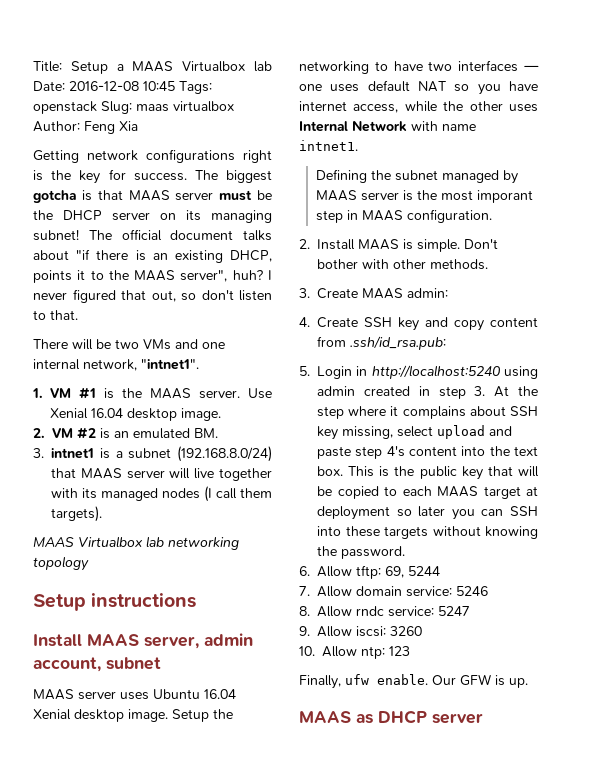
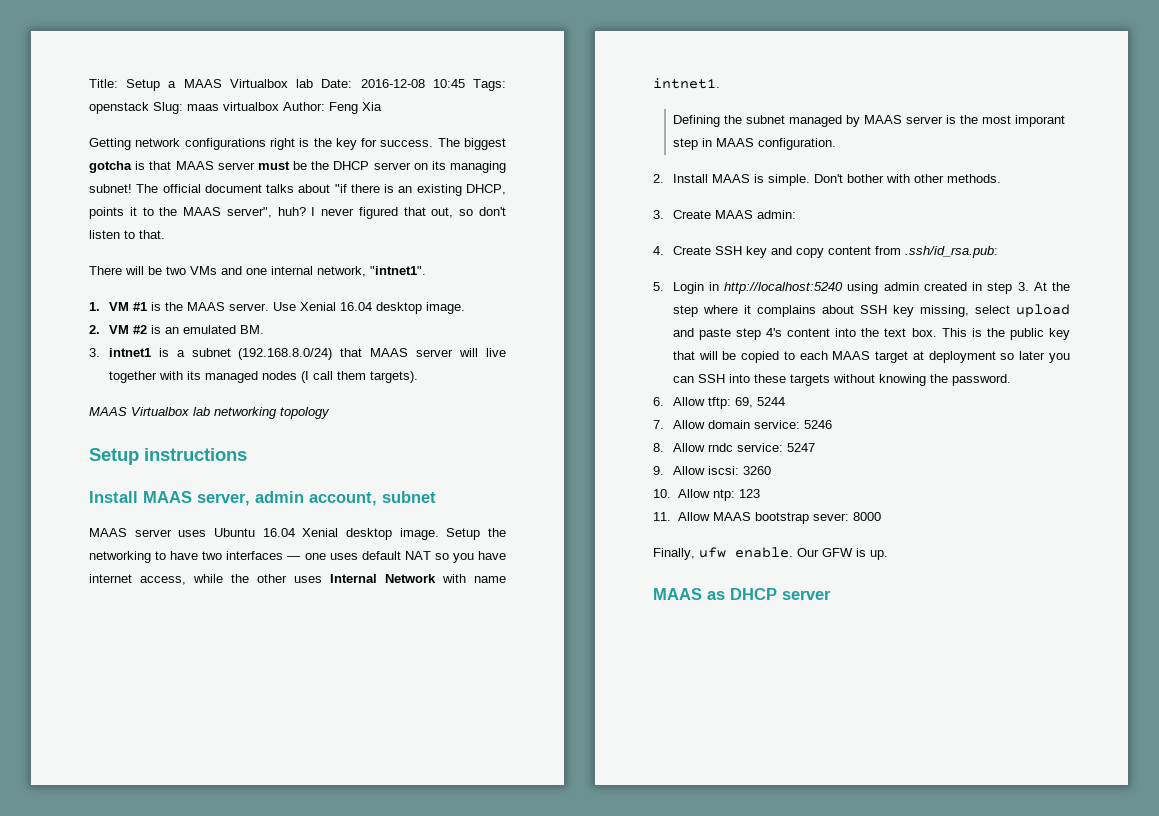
(410, 651) none -> [653,512,881,524] // 11. Allow MAAS bootstrap sever: 8000

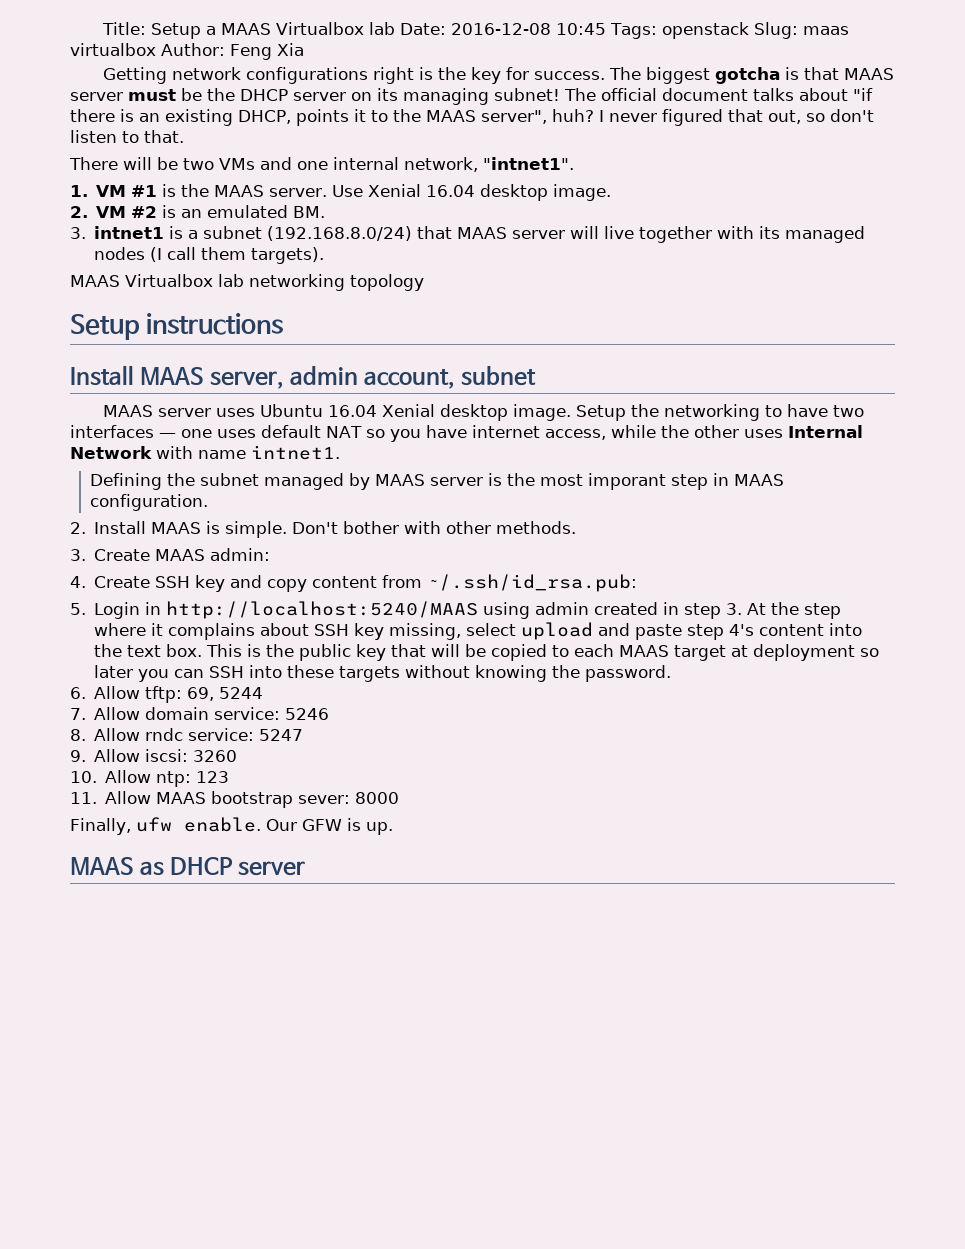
[904,246,998,258] .ssh/id_rsa.pub: -> [427,574,638,592] ~/.ssh/id_rsa.pub:
[724,282,844,294] http://localhost:5240 -> [166,601,479,619] http://localhost:5240/MAAS

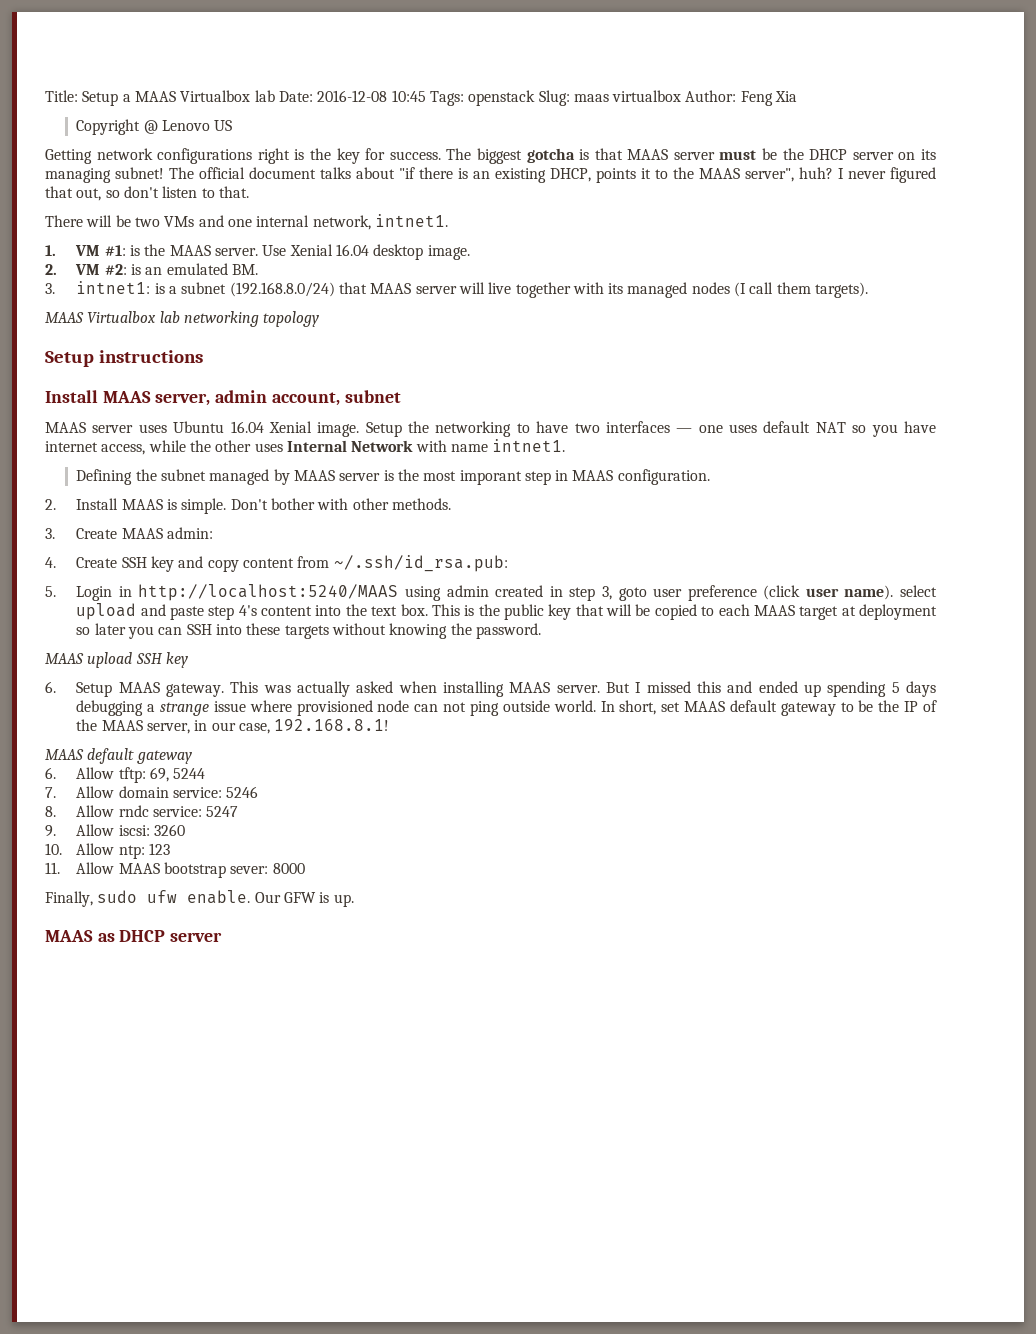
(304, 49) none -> [76,119,233,135] // Copyright @ Lenovo US
[483,157,574,170] "intnet1". -> [374,214,448,227] intnet1.
[131,185,158,197] #1 -> [104,245,126,256] #1:
[131,206,158,218] #2 -> [104,264,127,275] #2:
[94,226,165,239] intnet1 -> [76,281,151,294] intnet1:
[439,404,508,421] desktop -> (312, 427) none
[726,602,842,619] [94,623,462,640] 3. At the step where it complains about SSH key missing, -> [601,585,894,601] 3, goto user preference (click user name).
(672, 673) none -> [45,652,188,668] [45,681,936,697] [76,700,937,716] [76,719,390,734] [45,748,192,764] // MAAS upload SSH key // 6. Setup MAAS gateway. This was actually asked when installing MAAS server. But I missed this and ended up spending 5 days debugging a strange issue where provisioned node can not ping outside world. In short, set MAAS default gateway to be the IP of the MAAS server, in our case, 192.168.8.1! // MAAS default gateway
(131, 826) none -> [97,890,138,903] sudo

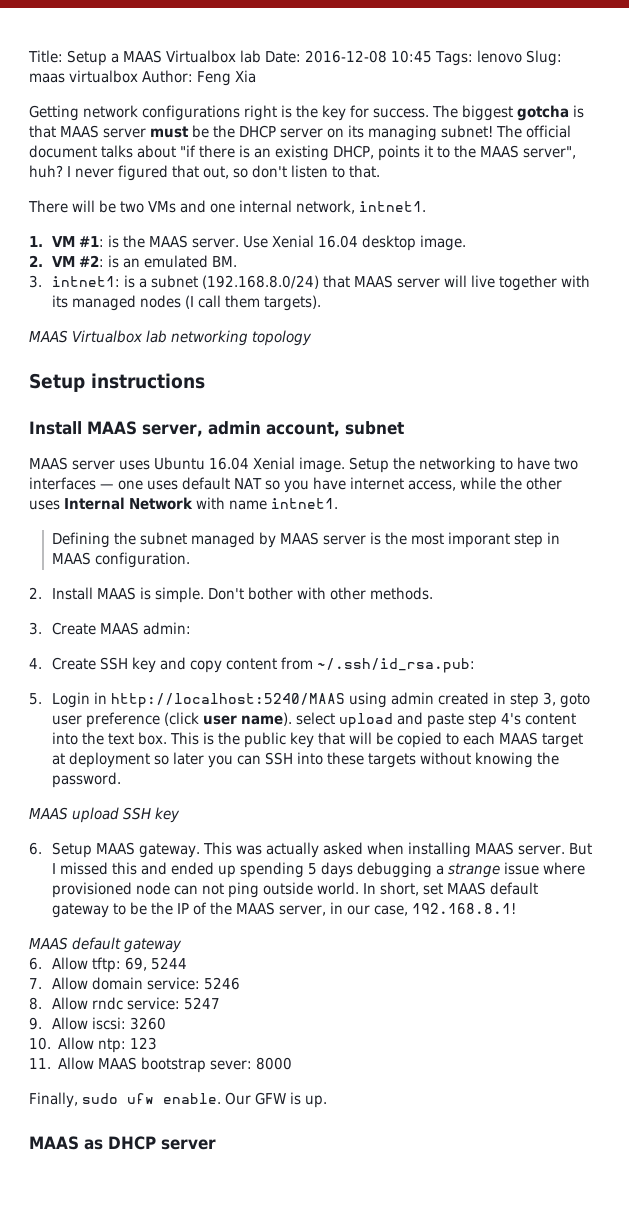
[468,90,536,106] openstack -> [476,50,522,63] lenovo
[76,119,233,135] // Copyright @ Lenovo US -> (256, 76) none

